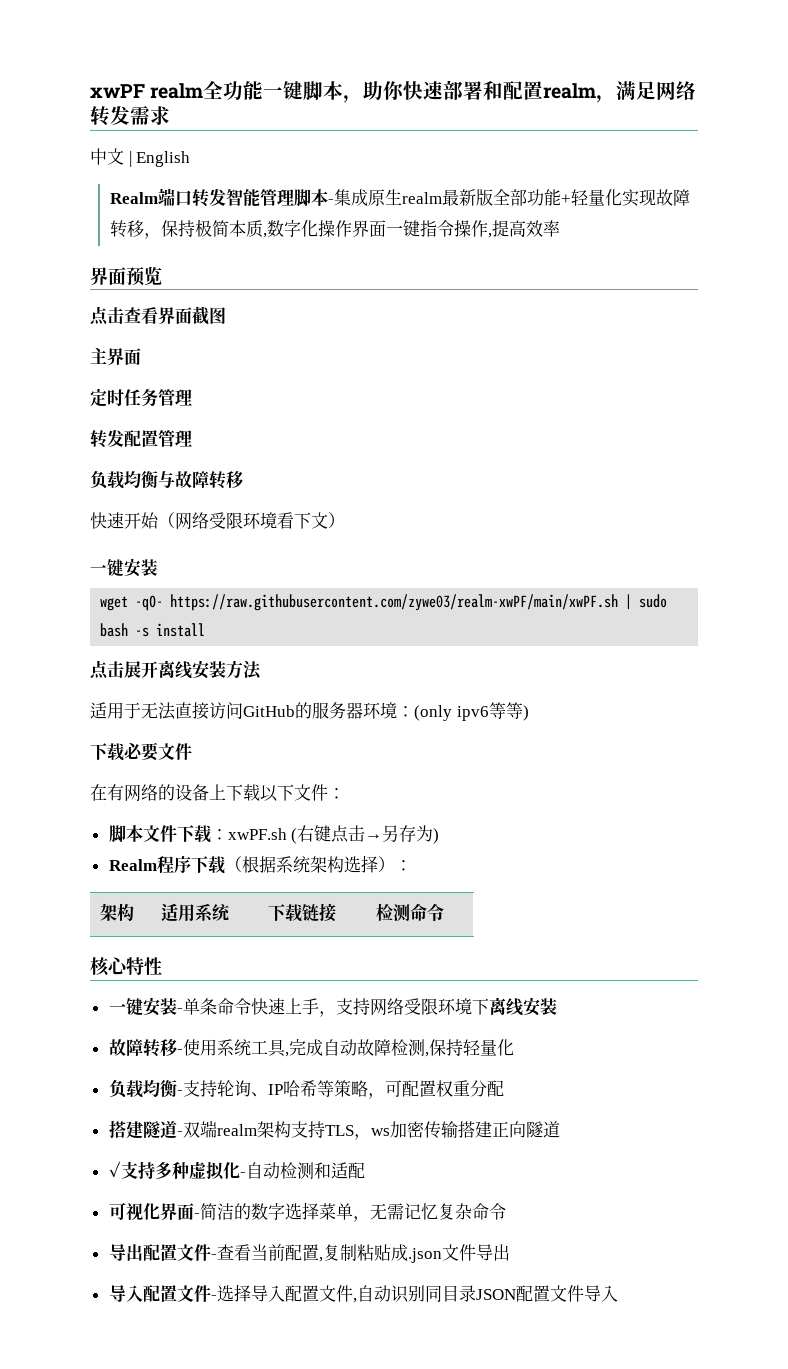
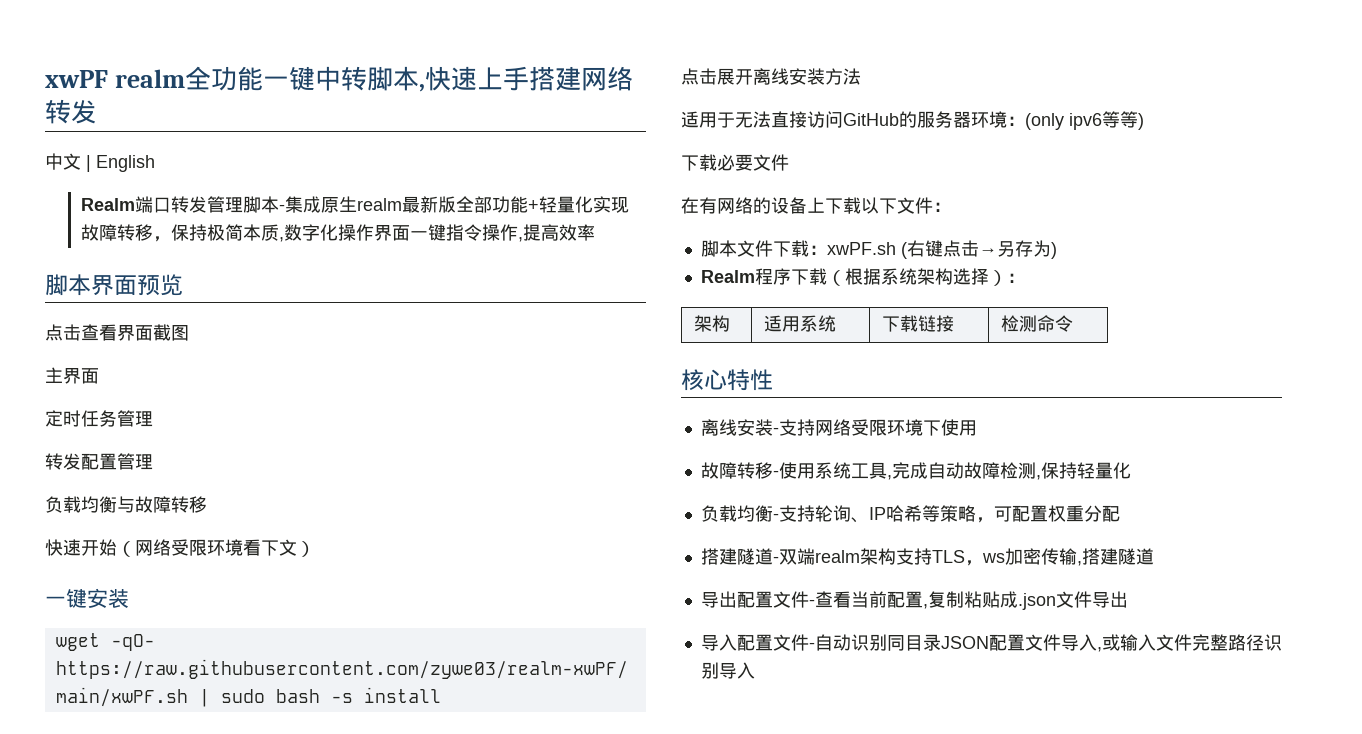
[303,80,657,103] 脚本，助你快速部署和配置realm，满足 -> [314,66,581,92] 中转脚本,快速上手搭建
[130,105,170,125] 需求 -> (97, 112) none
[225,189,260,206] 智能 -> (207, 204) none
(560, 228) none -> [45,274,91,296] 脚本
[108,998,143,1016] 一键 -> [700,419,737,436] 离线
[182,998,336,1017] 单条命令快速上手， -> (779, 430) none
[488,997,557,1016] 离线安装 -> [940,419,977,436] 使用
[457,1121,560,1138] [108,1161,365,1180] [108,1202,506,1222] 搭建正向隧道 // ✓支持多种虚拟化-自动检测和适配 // 可视化界面-简洁的数字选择菜单，无需记忆复杂命令 -> [1076,548,1154,566] ,搭建隧道
[216,1284,357,1303] 选择导入配置文件, -> (815, 645) none
(618, 1293) none -> [1096,634,1282,652] [700,662,755,679] ,或输入文件完整路径识别导入

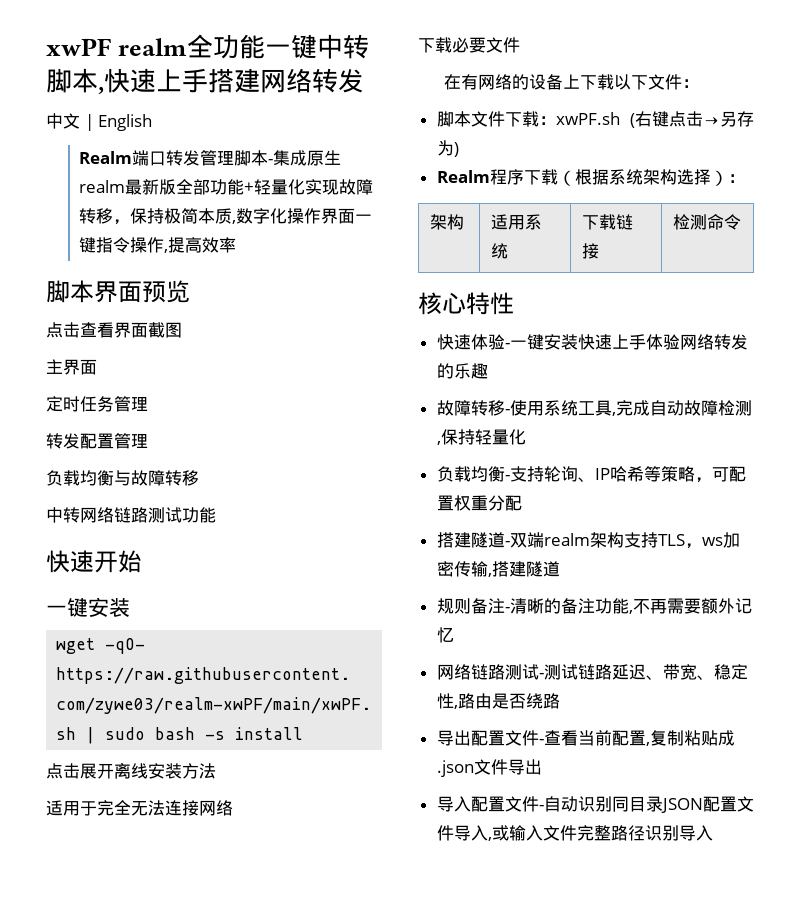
[45,539,315,557] 快速开始（网络受限环境看下文） -> [46,507,216,523] [46,550,142,573] 中转网络链路测试功能 // 快速开始
[735,111,1144,130] 无法直接访问GitHub的服务器环境：(only ipv6等等) -> [97,800,233,816] 完全无法连接网络
[700,419,977,436] 离线安装-支持网络受限环境下使用 -> [436,334,748,350] [436,363,488,379] 快速体验-一键安装快速上手体验网络转发的乐趣
(1154, 556) none -> [436,598,752,614] [436,627,454,643] [436,664,748,680] [436,693,560,709] // 规则备注-清晰的备注功能,不再需要额外记忆 // 网络链路测试-测试链路延迟、带宽、稳定性,路由是否绕路

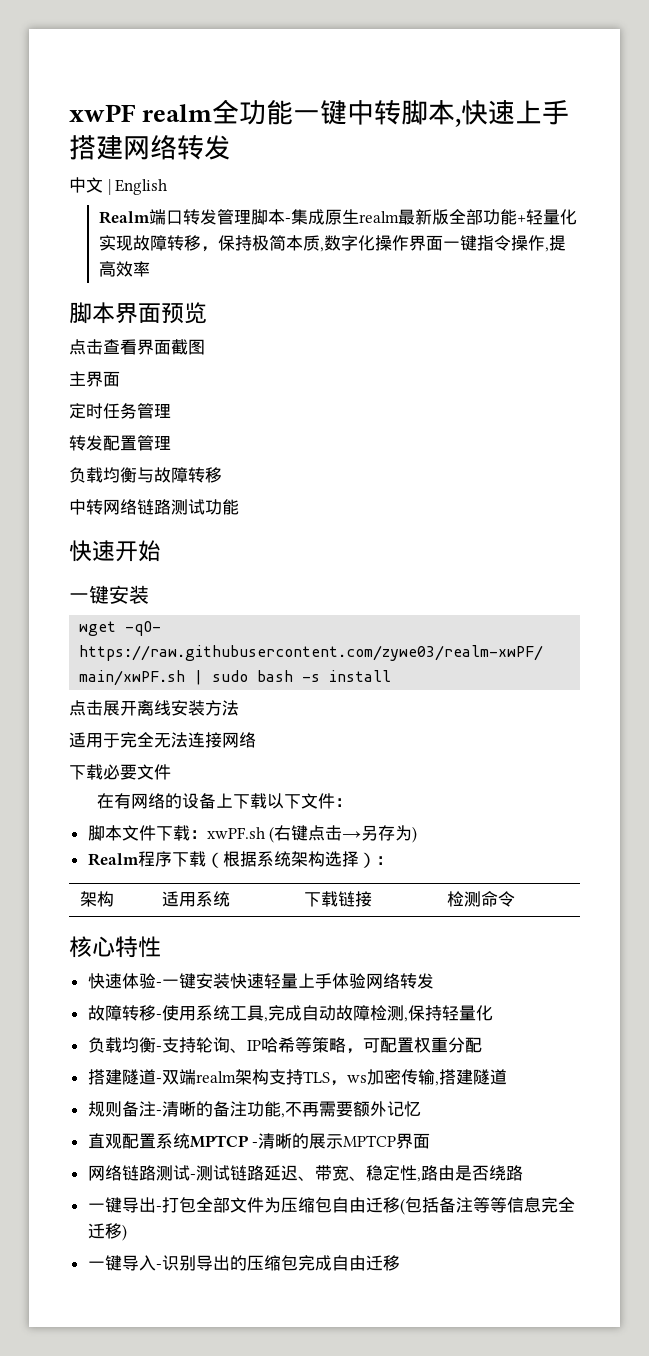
(612, 342) none -> [263,973,298,989] 轻量
[436,363,488,379] 的乐趣 -> (434, 981) none
(454, 635) none -> [87,1133,431,1149] // 直观配置系统MPTCP -清晰的展示MPTCP界面
[436,730,735,746] [436,759,542,777] [436,796,754,813] [436,825,713,841] 导出配置文件-查看当前配置,复制粘贴成.json文件导出 // 导入配置文件-自动识别同目录JSON配置文件导入,或输入文件完整路径识别导入 -> [87,1197,575,1215] [87,1223,127,1241] [87,1255,400,1271] 一键导出-打包全部文件为压缩包自由迁移(包括备注等等信息完全迁移) // 一键导入-识别导出的压缩包完成自由迁移

